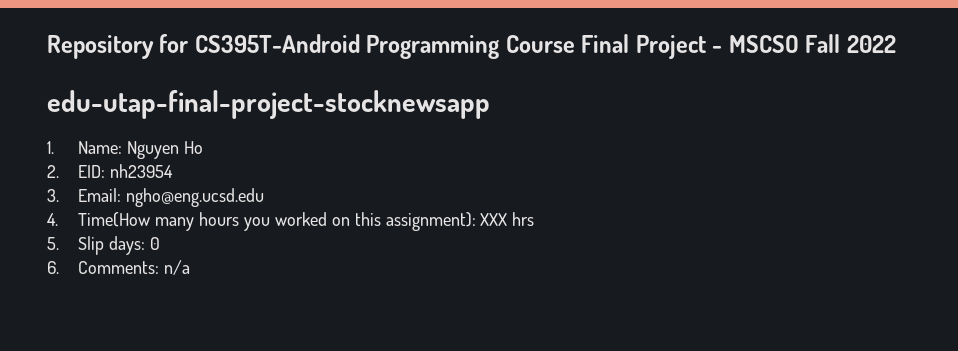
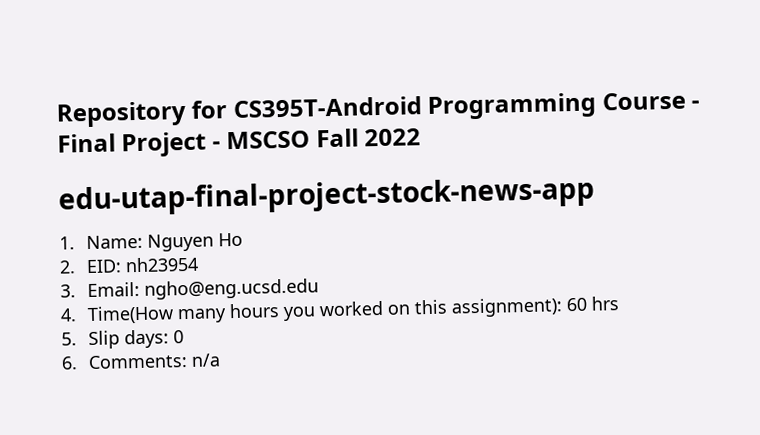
(575, 44) none -> [691,100,701,109] -
[47,90,490,119] edu-utap-final-project-stocknewsapp -> [58,176,595,217] edu-utap-final-project-stock-news-app
[480,213,508,226] XXX -> [566,297,588,312] 60

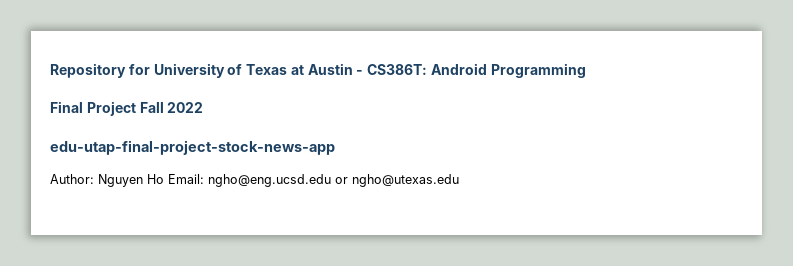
[232,91,701,120] [57,130,311,158] CS395T-Android Programming Course - Final Project - MSCSO -> [153,63,586,78] [50,101,136,116] University of Texas at Austin - CS386T: Android Programming // Final Project
[59,234,144,250] 1. Name: -> [50,174,94,184] Author:
[59,256,200,274] [60,278,320,300] [60,296,620,325] [61,329,185,350] [61,353,222,370] // 2. EID: nh23954 // 3. Email: ngho@eng.ucsd.edu // 4. Time(How many hours you worked on this assignment): 60 hrs // 5. Slip days: 0 // 6. Comments: n/a -> [168,174,459,187] Email: ngho@eng.ucsd.edu or ngho@utexas.edu

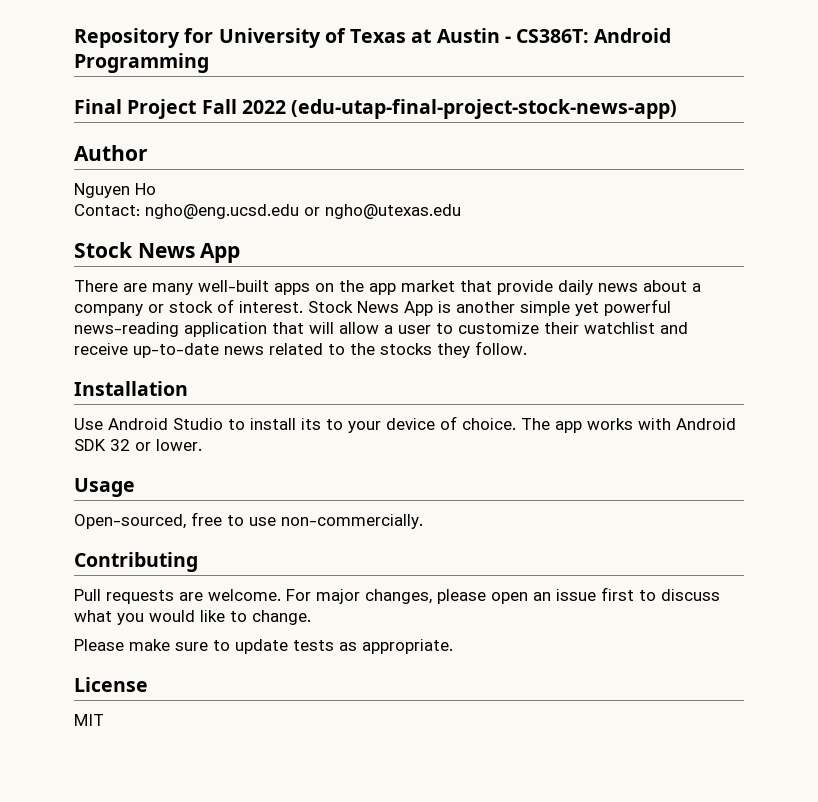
[50,140,335,155] [50,174,94,184] // edu-utap-final-project-stock-news-app // Author: -> [291,99,678,119] [74,145,148,161] (edu-utap-final-project-stock-news-app) // Author //
[168,174,204,184] Email: -> [74,204,140,216] // Contact:
(459, 180) none -> [74,242,241,263] [74,280,701,295] [74,299,671,316] [74,322,688,337] [74,341,527,358] [74,381,188,396] [74,416,736,433] [74,439,202,451] [74,478,135,497] [74,512,423,529] [74,552,198,572] [74,587,720,604] [74,610,311,625] [74,639,453,654] [74,677,148,692] [74,714,104,726] // Stock News App // There are many well-built apps on the app market that provide daily news about a company or stock of interest. Stock News App is another simple yet powerful news-reading application that will allow a user to customize their watchlist and receive up-to-date news related to the stocks they follow. // Installation // Use Android Studio to install its to your device of choice. The app works with Android SDK 32 or lower. // Usage // Open-sourced, free to use non-commercially. // Contributing // Pull requests are welcome. For major changes, please open an issue first to discuss what you would like to change. // Please make sure to update tests as appropriate. // License // MIT

